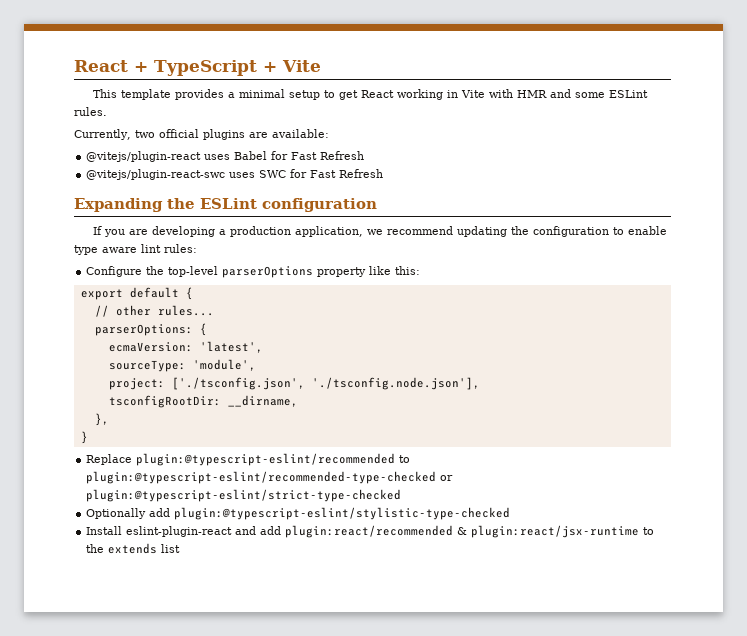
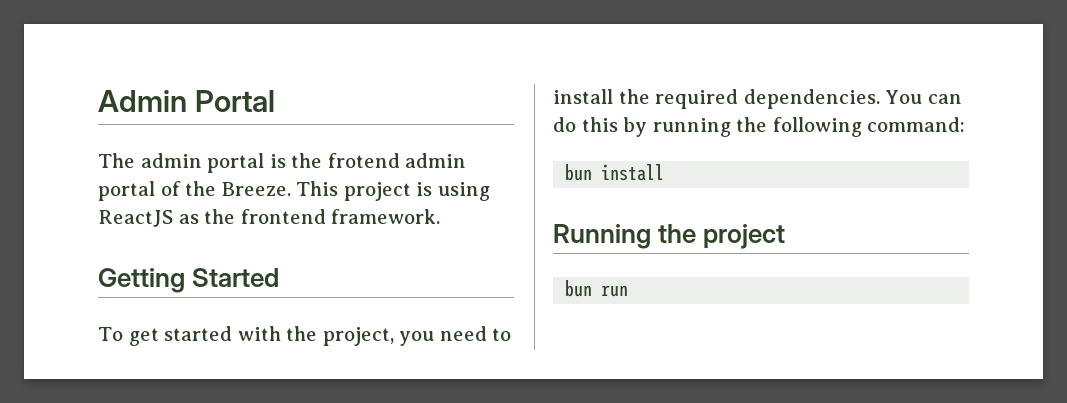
[74,60,321,76] [92,89,648,100] [74,107,107,116] [74,129,329,140] [86,151,365,162] [86,169,384,180] [74,198,377,212] [92,226,667,237] [74,244,197,255] [86,266,421,278] [80,287,193,300] [94,305,214,317] [94,323,207,336] [108,341,263,353] [108,359,256,372] [108,377,480,390] [108,395,298,408] [94,413,109,426] [80,431,88,444] [86,453,411,466] [86,471,454,484] [86,489,402,502] [86,507,511,520] [86,525,655,538] [86,543,181,554] React + TypeScript + Vite // This template provides a minimal setup to get React working in Vite with HMR and some ESLint rules. // Currently, two official plugins are available: // @vitejs/plugin-react uses Babel for Fast Refresh // @vitejs/plugin-react-swc uses SWC for Fast Refresh // Expanding the ESLint configuration // If you are developing a production application, we recommend updating the configuration to enable type aware lint rules: // Configure the top-level parserOptions property like this: // export default { // // other rules... // parserOptions: { // ecmaVersion: 'latest', // sourceType: 'module', // project: ['./tsconfig.json', './tsconfig.node.json'], // tsconfigRootDir: __dirname, // }, // } // Replace plugin:@typescript-eslint/recommended to plugin:@typescript-eslint/recommended-type-checked or plugin:@typescript-eslint/strict-type-checked // Optionally add plugin:@typescript-eslint/stylistic-type-checked // Install eslint-plugin-react and add plugin:react/recommended & plugin:react/jsx-runtime to the extends list -> [98,90,276,112] [98,153,467,173] [98,181,490,201] [98,209,441,227] [98,268,280,293] [98,326,512,346] [553,89,962,109] [553,117,966,137] [565,164,665,181] [553,224,786,249] [565,280,629,297] Admin Portal // The admin portal is the frotend admin portal of the Breeze. This project is using ReactJS as the frontend framework. // Getting Started // To get started with the project, you need to install the required dependencies. You can do this by running the following command: // bun install // Running the project // bun run

